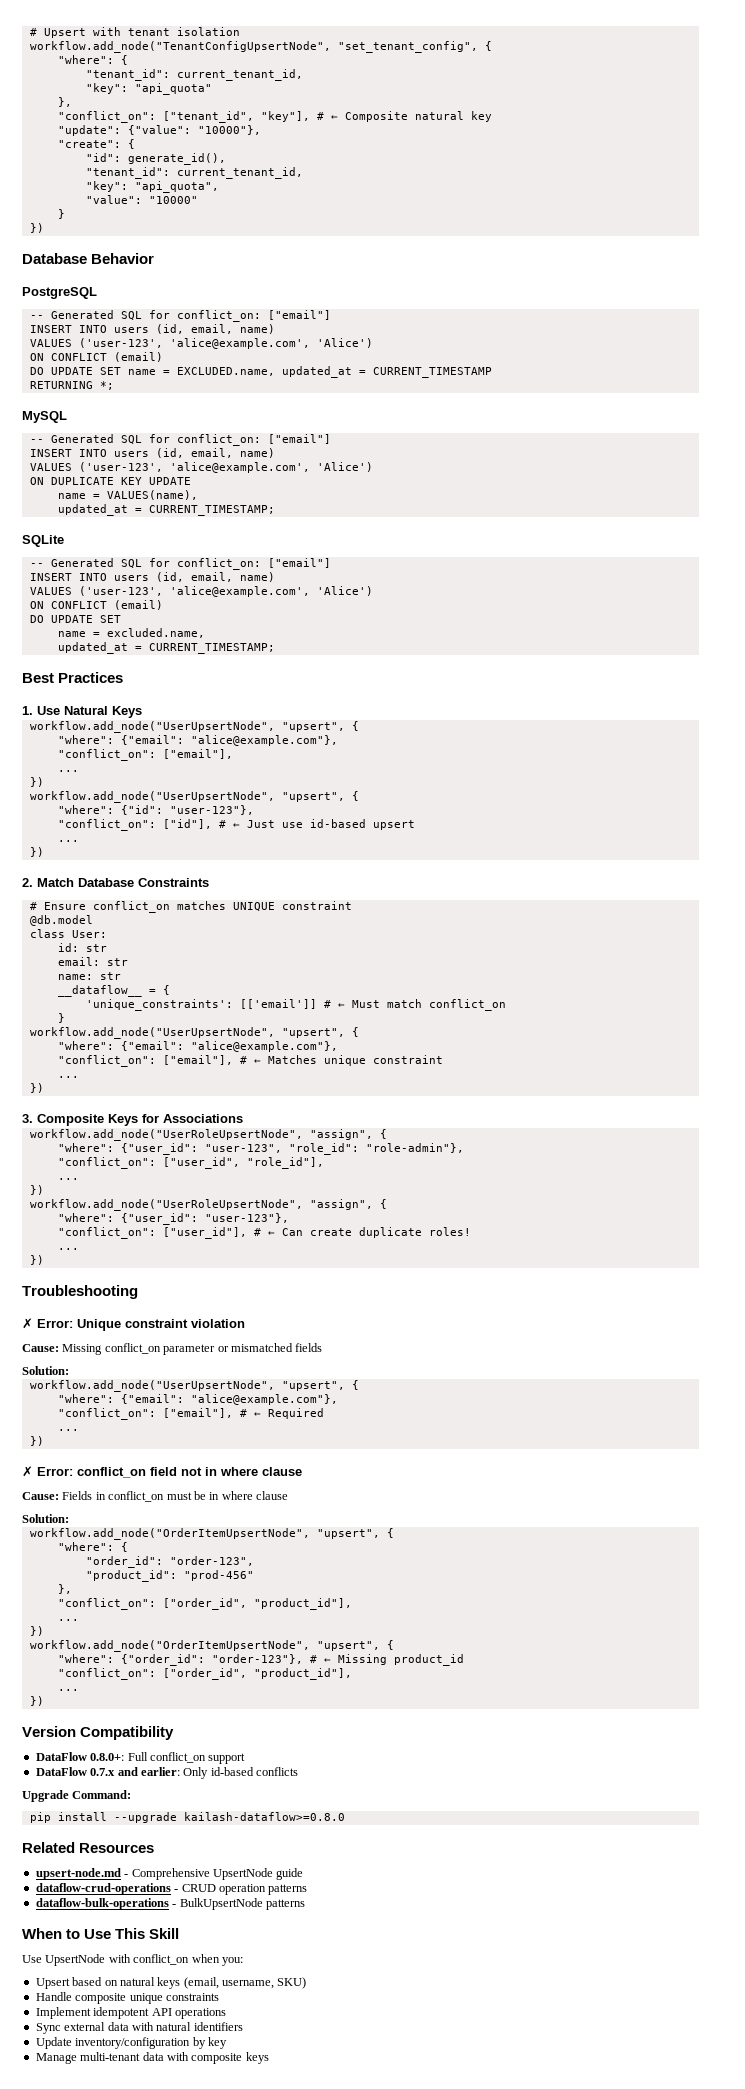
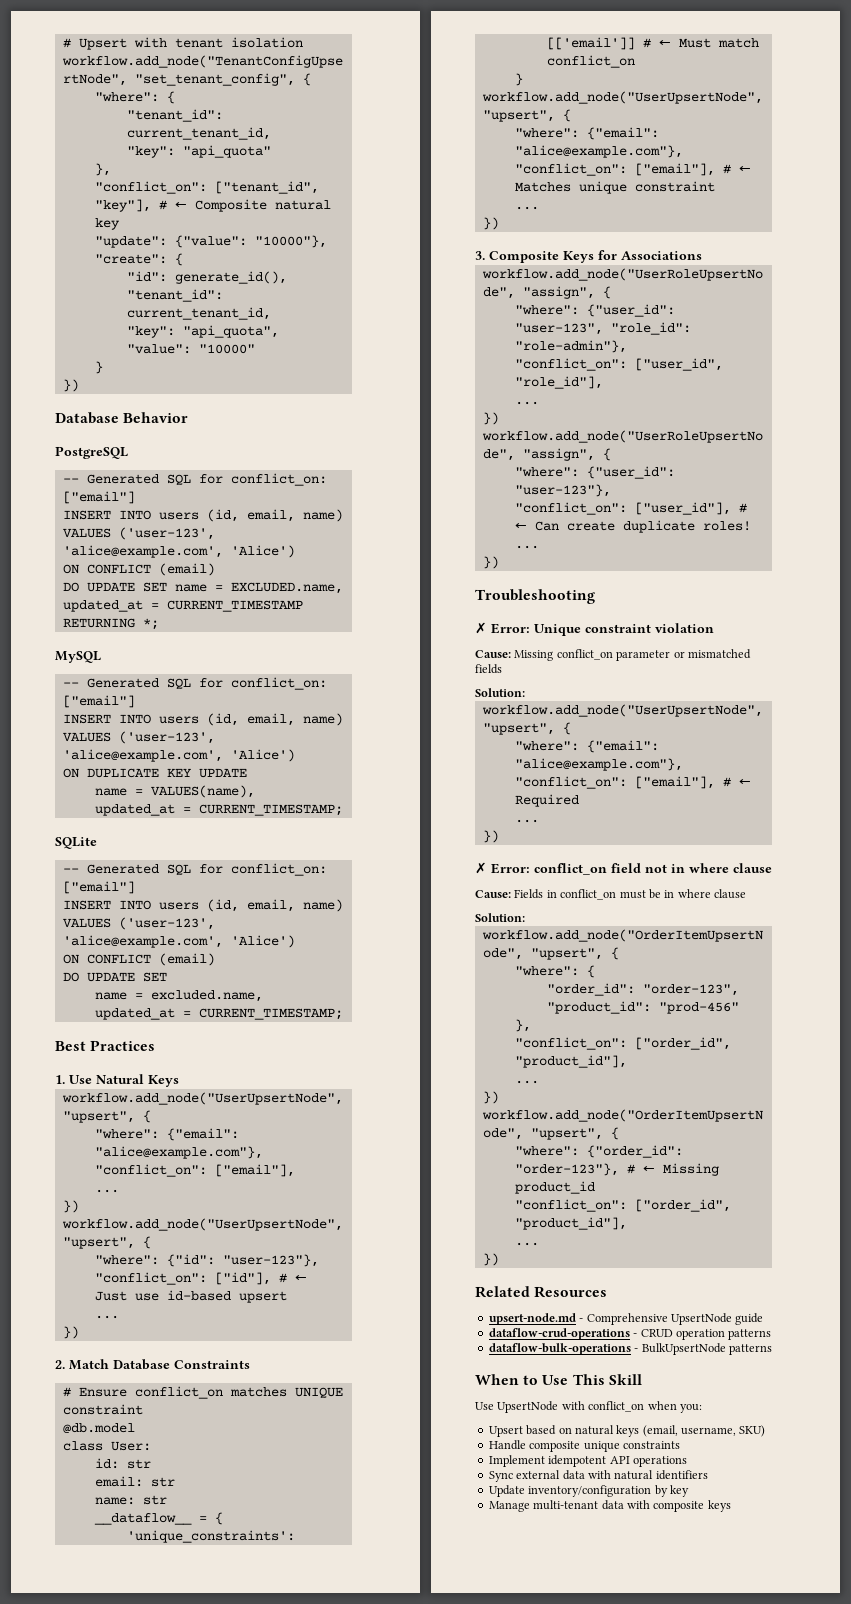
[22,1726,175,1740] [35,1752,246,1764] [35,1767,298,1779] [22,1790,132,1802] [29,1812,345,1823] // Version Compatibility // DataFlow 0.8.0+: Full conflict_on support // DataFlow 0.7.x and earlier: Only id-based conflicts // Upgrade Command: // pip install --upgrade kailash-dataflow>=0.8.0 -> (499, 1259) none

